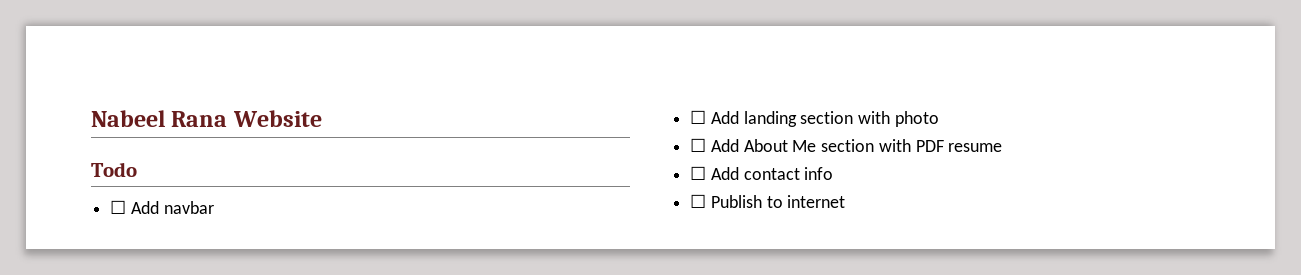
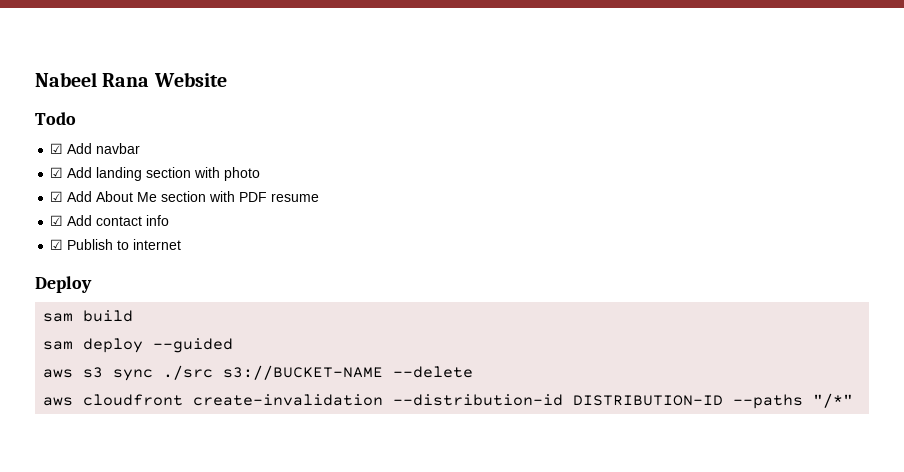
[110,200,127,214] ☐ -> [50,143,64,154] ☑
[690,110,707,124] ☐ -> [50,167,64,178] ☑
[690,138,707,152] ☐ -> [50,191,64,202] ☑
[690,166,707,180] ☐ -> [50,215,64,226] ☑
[690,194,707,208] ☐ -> [50,239,64,250] ☑
(846, 201) none -> [35,276,92,293] [43,310,134,322] [43,338,234,353] [43,365,474,381] [43,393,854,409] // Deploy // sam build // sam deploy --guided // aws s3 sync ./src s3://BUCKET-NAME --delete // aws cloudfront create-invalidation --distribution-id DISTRIBUTION-ID --paths "/*"

